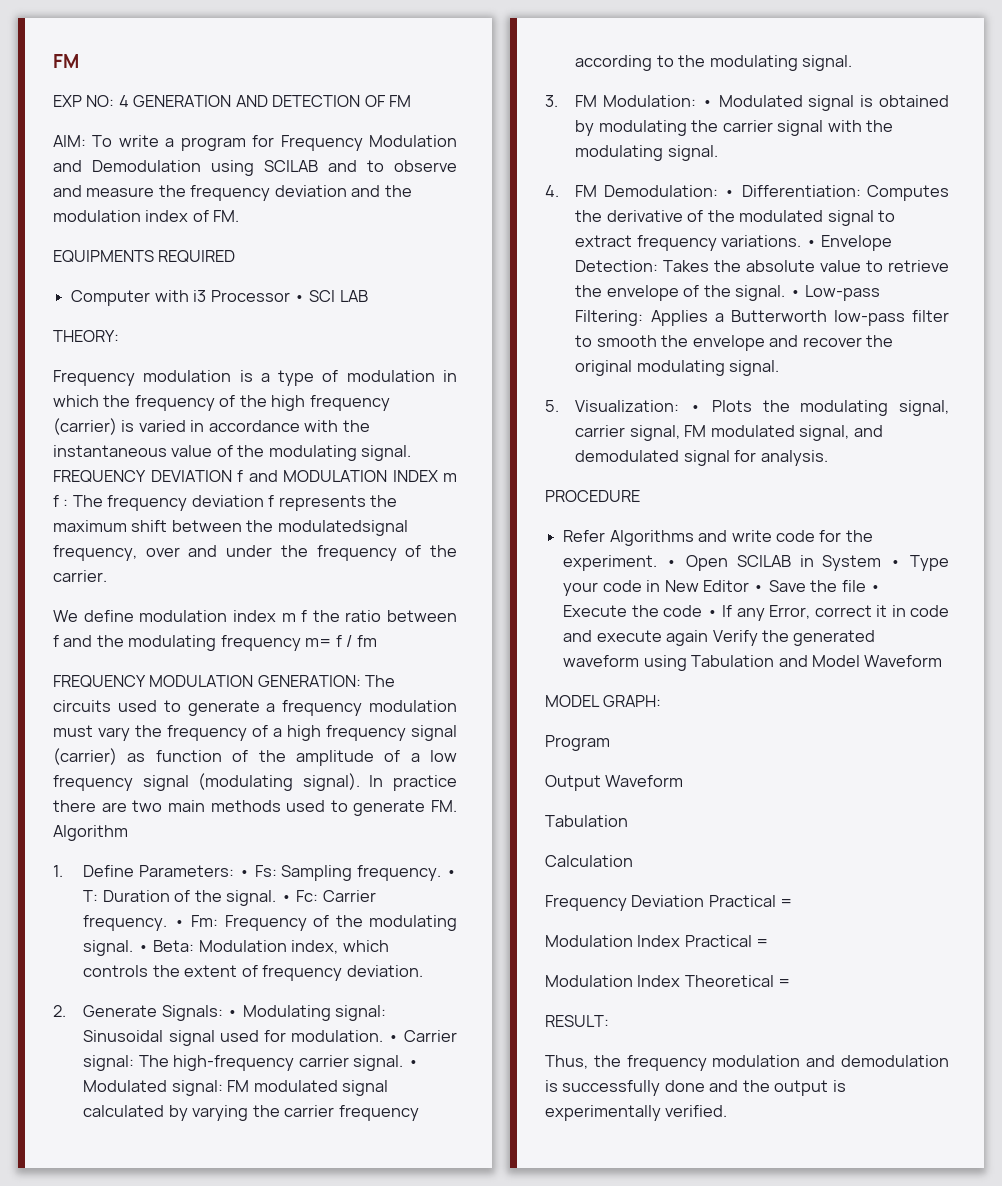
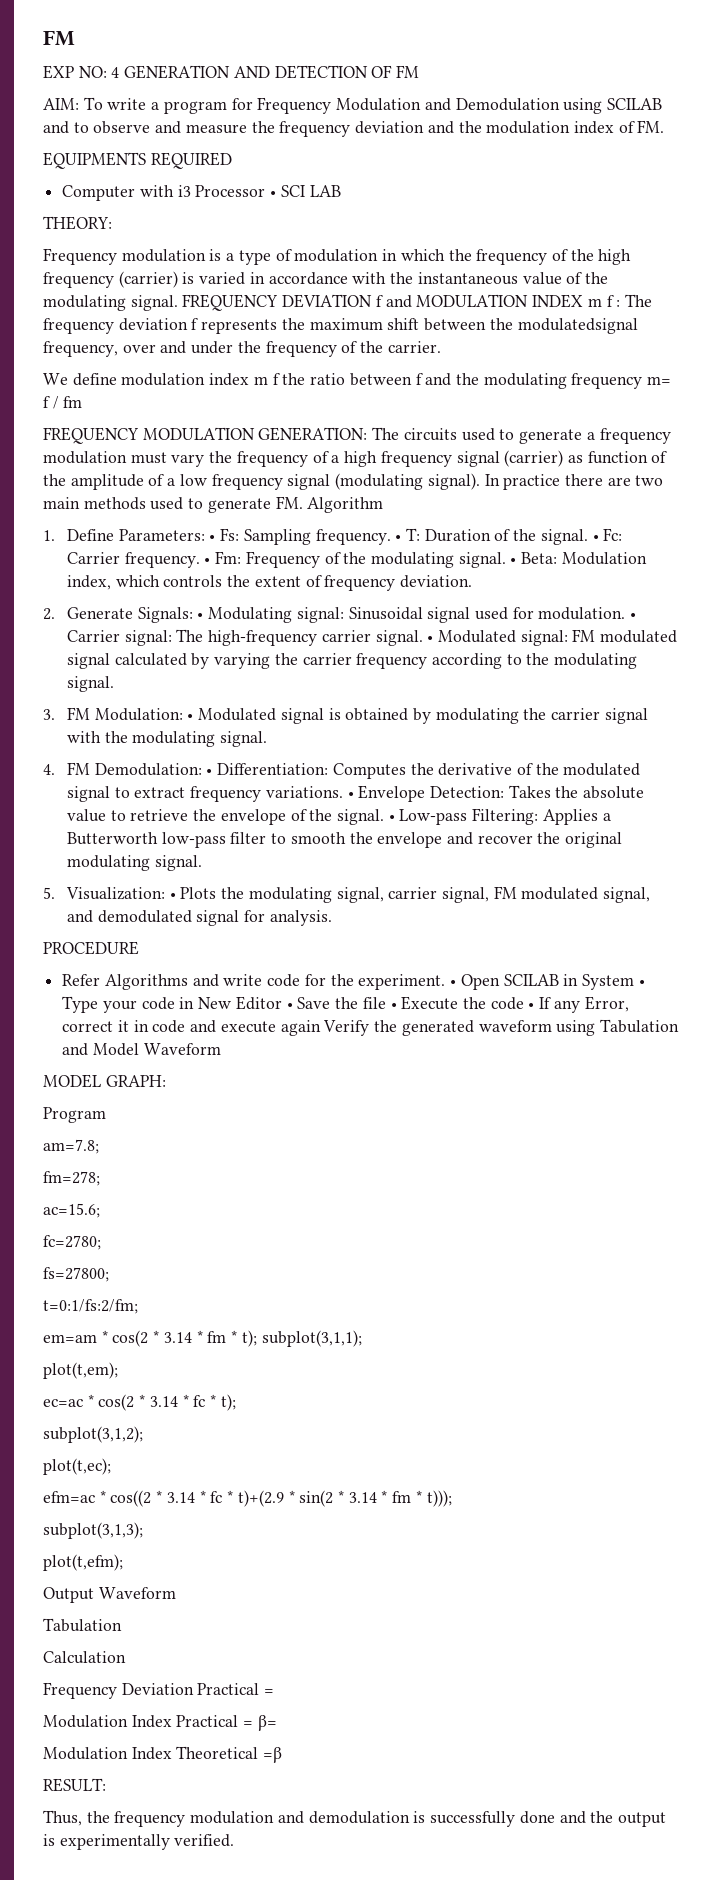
(610, 743) none -> [43,1139,99,1154] [43,1171,100,1186] [43,1203,100,1218] [43,1235,101,1250] [43,1267,109,1282] [43,1299,138,1314] [43,1330,362,1347] [43,1362,118,1379] [43,1394,236,1411] [43,1426,143,1443] [43,1458,111,1475] [43,1490,452,1507] [43,1522,143,1539] [43,1554,123,1571] // am=7.8; // fm=278; // ac=15.6; // fc=2780; // fs=27800; // t=0:1/fs:2/fm; // em=am * cos(2 * 3.14 * fm * t); subplot(3,1,1); // plot(t,em); // ec=ac * cos(2 * 3.14 * fc * t); // subplot(3,1,2); // plot(t,ec); // efm=ac * cos((2 * 3.14 * fc * t)+(2.9 * sin(2 * 3.14 * fm * t))); // subplot(3,1,3); // plot(t,efm);
(769, 943) none -> [257,1715,277,1731] β=
[778,979,791,987] = -> [263,1747,283,1763] =β

